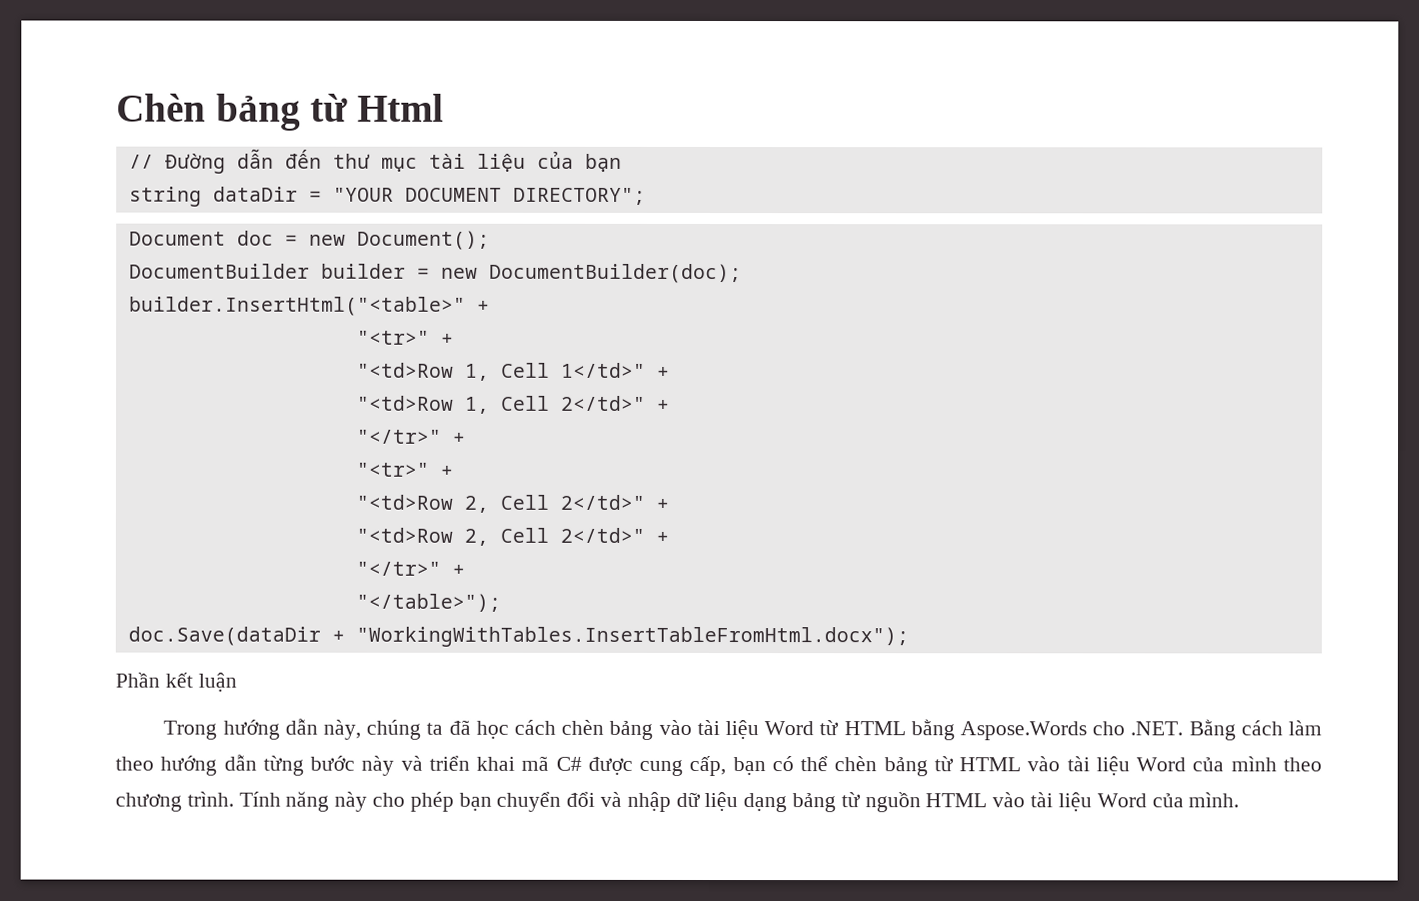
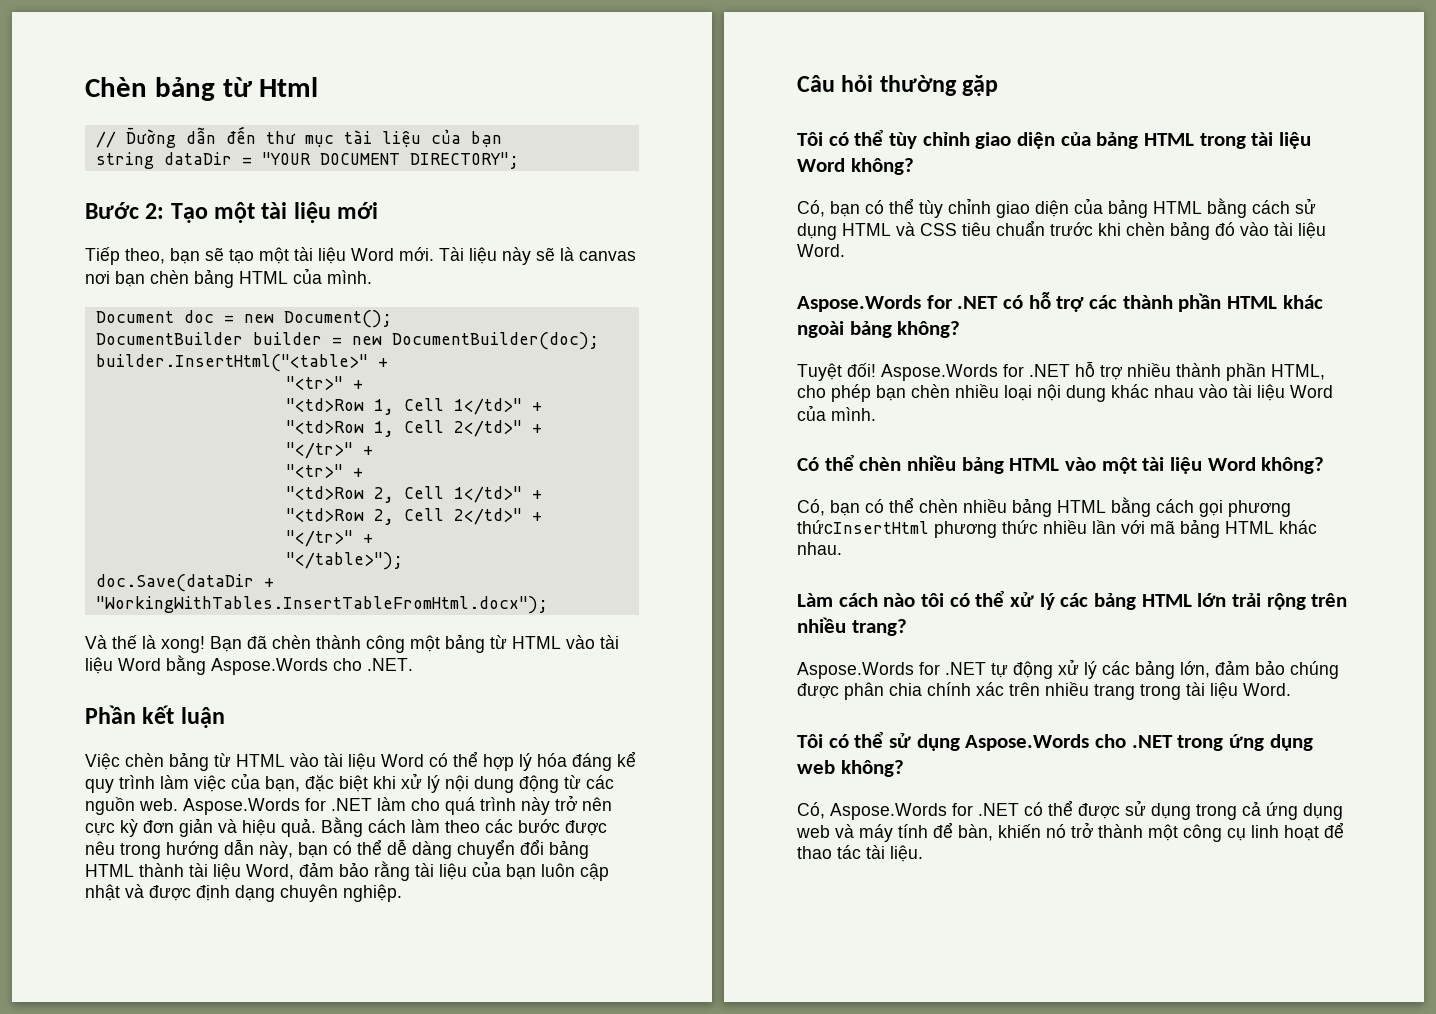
(646, 196) none -> [85,202,379,223] [85,247,636,265] [85,268,372,288] // Bước 2: Tạo một tài liệu mới // Tiếp theo, bạn sẽ tạo một tài liệu Word mới. Tài liệu này sẽ là canvas nơi bạn chèn bảng HTML của mình.
[559,494,645,510] 2</td>" -> [453,486,522,503] 1</td>"
[115,672,237,692] [163,718,1322,741] [115,754,829,777] Phần kết luận // Trong hướng dẫn này, chúng ta đã học cách chèn bảng vào tài liệu Word từ HTML bằng Aspose.Words cho .NET. Bằng cách làm theo hướng dẫn từng bước này và triển khai mã C# được cung cấp, bạn có thể -> [85,634,619,653] [85,655,413,675] [85,705,225,728] [85,753,120,770] Và thế là xong! Bạn đã chèn thành công một bảng từ HTML vào tài liệu Word bằng Aspose.Words cho .NET. // Phần kết luận // Việc
[1192,756,1322,772] [115,791,988,813] của mình theo chương trình. Tính năng này cho phép bạn chuyển đổi và nhập dữ liệu dạng bảng từ nguồn HTML -> [429,751,636,771] [85,773,614,793] [85,795,612,815] [85,817,607,837] [85,839,589,859] [85,861,609,881] [85,884,402,902] [797,75,999,96] [797,130,1312,149] [797,158,914,175] [797,198,1316,218] [797,220,1326,240] [797,244,845,257] [797,292,1323,312] [797,321,961,338] [797,361,1325,381] [797,384,1194,402] có thể hợp lý hóa đáng kể quy trình làm việc của bạn, đặc biệt khi xử lý nội dung động từ các nguồn web. Aspose.Words for .NET làm cho quá trình này trở nên cực kỳ đơn giản và hiệu quả. Bằng cách làm theo các bước được nêu trong hướng dẫn này, bạn có thể dễ dàng chuyển đổi bảng HTML thành tài liệu Word, đảm bảo rằng tài liệu của bạn luôn cập nhật và được định dạng chuyên nghiệp. // Câu hỏi thường gặp // Tôi có thể tùy chỉnh giao diện của bảng HTML trong tài liệu Word không? // Có, bạn có thể tùy chỉnh giao diện của bảng HTML bằng cách sử dụng HTML và CSS tiêu chuẩn trước khi chèn bảng đó vào tài liệu Word. // Aspose.Words for .NET có hỗ trợ các thành phần HTML khác ngoài bảng không? // Tuyệt đối! Aspose.Words for .NET hỗ trợ nhiều thành phần HTML, cho phép bạn chèn nhiều loại nội dung khác nhau
(1240, 800) none -> [797,455,1325,474] [797,497,1291,517] [797,519,1317,538] [797,542,842,555] [797,591,1348,610] [797,617,907,636] [797,659,1339,679] [797,682,1291,700] [797,732,1313,751] [797,760,904,777] [797,800,1343,820] [796,822,1344,842] [797,845,923,862] // Có thể chèn nhiều bảng HTML vào một tài liệu Word không? // Có, bạn có thể chèn nhiều bảng HTML bằng cách gọi phương thứcInsertHtml phương thức nhiều lần với mã bảng HTML khác nhau. // Làm cách nào tôi có thể xử lý các bảng HTML lớn trải rộng trên nhiều trang? // Aspose.Words for .NET tự động xử lý các bảng lớn, đảm bảo chúng được phân chia chính xác trên nhiều trang trong tài liệu Word. // Tôi có thể sử dụng Aspose.Words cho .NET trong ứng dụng web không? // Có, Aspose.Words for .NET có thể được sử dụng trong cả ứng dụng web và máy tính để bàn, khiến nó trở thành một công cụ linh hoạt để thao tác tài liệu.

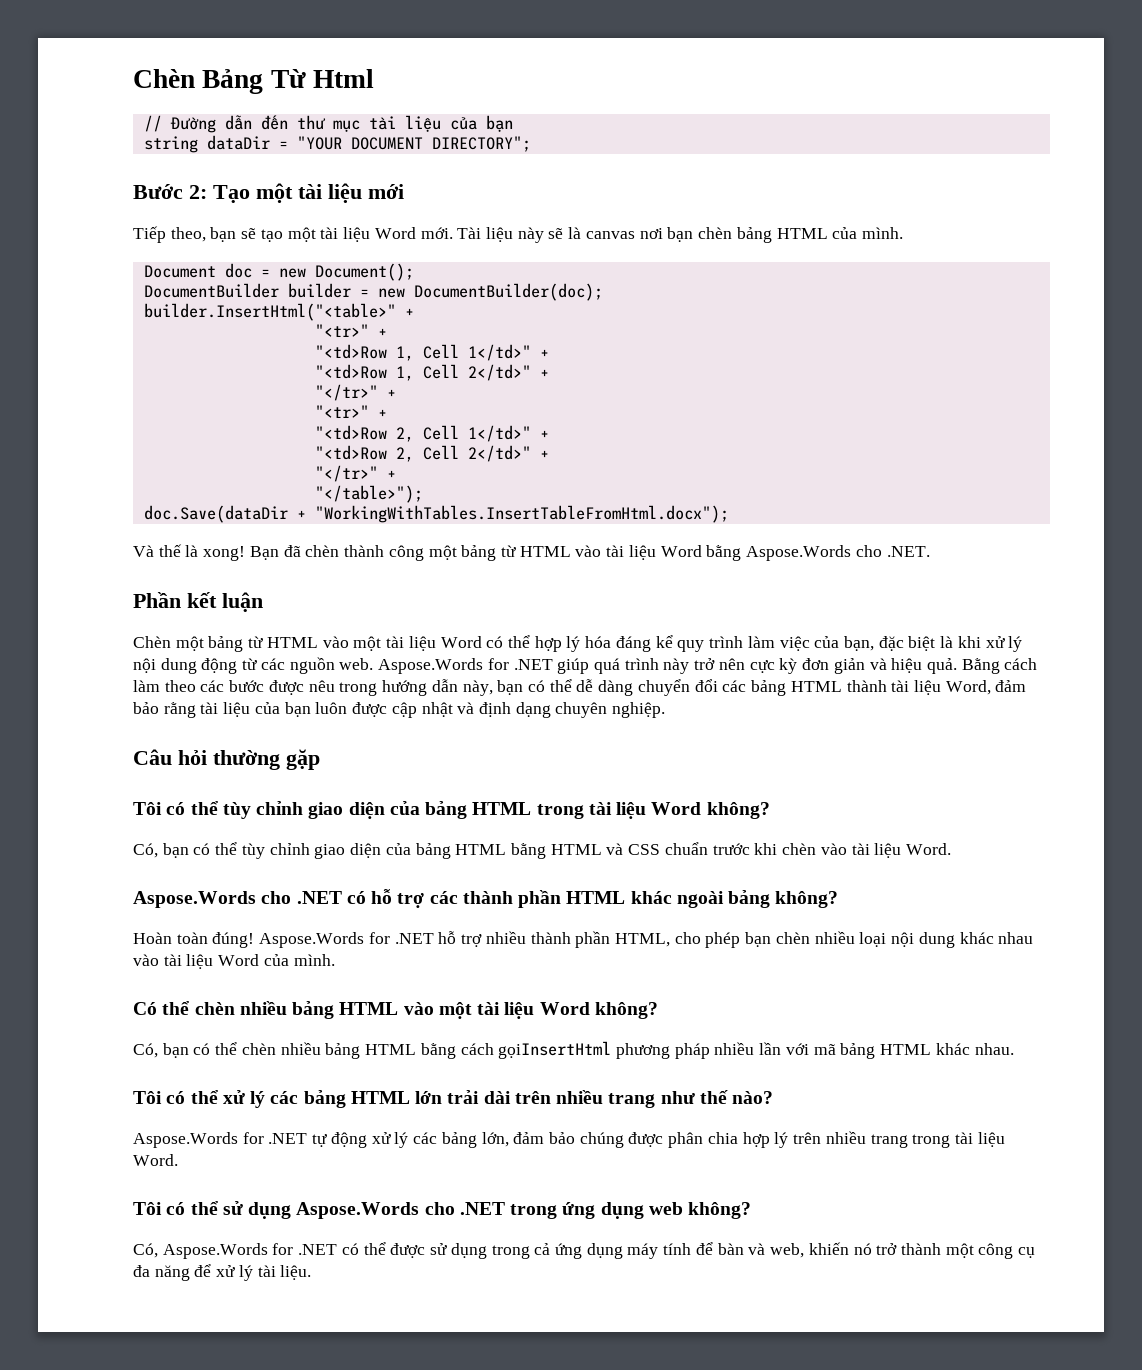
[85,77,252,101] Chèn bảng từ -> [133,69,306,94] Chèn Bảng Từ
[85,752,319,771] Việc chèn bảng từ HTML vào -> [133,636,382,652] Chèn một bảng từ HTML vào một
(368, 783) none -> [940,636,954,648] là
[377,797,440,811] làm cho -> [557,658,590,674] giúp
(544, 847) none -> [722,680,747,692] các
(575, 870) none -> [352,702,388,717] được
[149,885,191,901] được -> (475, 708) none
[1252,198,1316,214] [797,223,837,240] cách sử dụng -> (546, 851) none
[962,222,991,236] tiêu -> (661, 849) none
[1170,221,1235,240] bảng đó -> (817, 849) none
[926,295,953,309] for -> [261,891,292,904] cho
[797,363,876,381] Tuyệt đối! -> [133,932,255,948] Hoàn toàn đúng!
[1199,500,1291,517] [797,520,1038,538] gọi phương thứcInsertHtml phương thức -> [498,1041,710,1059] gọiInsertHtml phương pháp
[797,593,945,607] Làm cách nào tôi -> [133,1091,162,1104] Tôi
[1266,593,1348,610] [797,617,907,636] rộng trên nhiều trang? -> [483,1090,774,1108] dài trên nhiều trang như thế nào?
[927,682,1004,696] chính xác -> [742,1132,789,1148] hợp lý
[796,824,854,838] web và -> (623, 1251) none
[958,824,993,841] bàn, -> [717,1243,805,1258] bàn và web,
[1251,822,1344,841] [797,845,861,859] linh hoạt để thao tác -> [133,1264,253,1281] đa năng để xử lý

